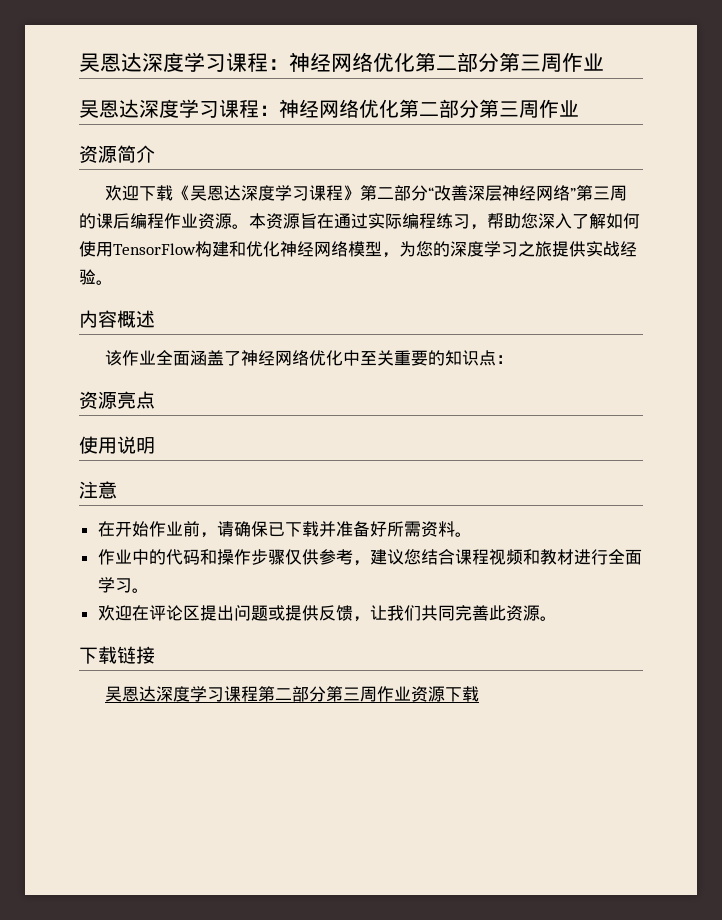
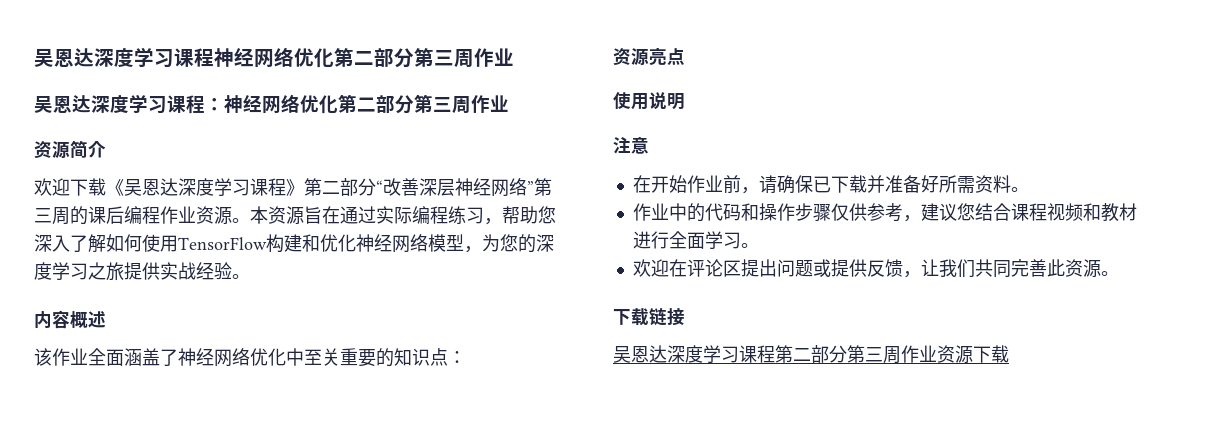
[79,52,289,72] 吴恩达深度学习课程： -> [34,47,214,68] 吴恩达深度学习课程

